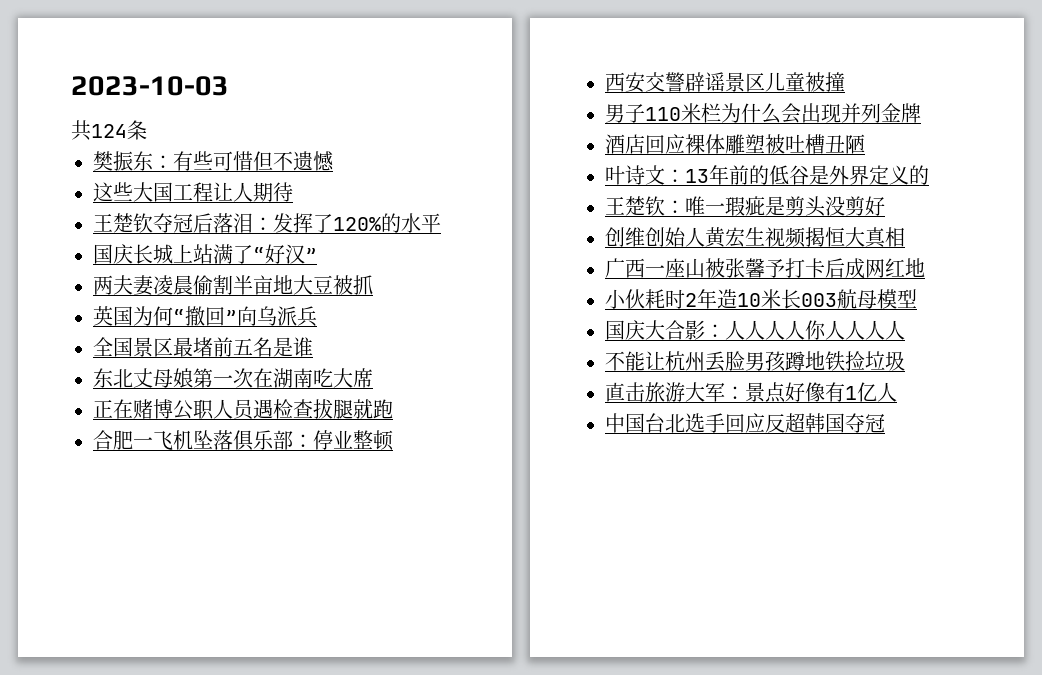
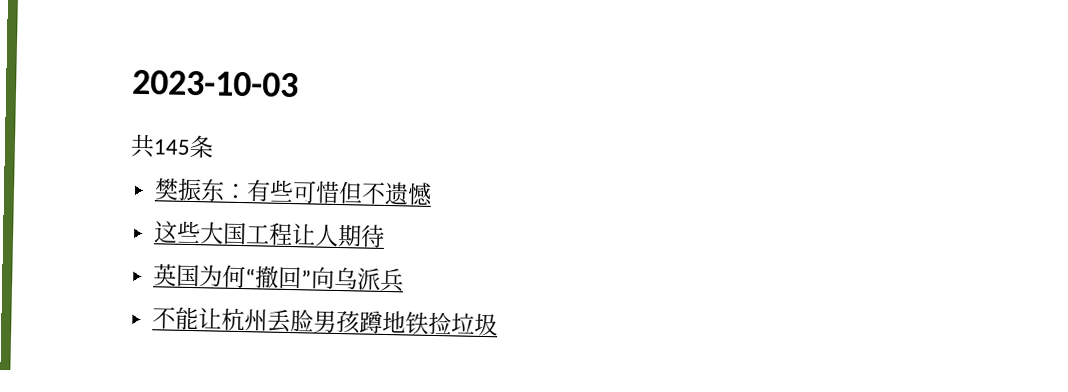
[91,124,127,138] 124 -> [153,139,191,155] 145
[93,213,441,233] [93,244,317,264] [93,275,373,296] // 王楚钦夺冠后落泪：发挥了120%的水平 // 国庆长城上站满了“好汉” // 两夫妻凌晨偷割半亩地大豆被抓 -> (386, 236) none
[93,337,313,357] [93,368,373,388] [93,399,393,420] [93,430,394,451] [605,72,845,93] [605,103,921,124] [605,134,865,154] [605,165,929,185] [605,196,885,217] [605,227,905,248] [605,258,925,279] [605,289,917,309] [605,320,905,340] // 全国景区最堵前五名是谁 // 东北丈母娘第一次在湖南吃大席 // 正在赌博公职人员遇检查拔腿就跑 // 合肥一飞机坠落俱乐部：停业整顿 // 西安交警辟谣景区儿童被撞 // 男子110米栏为什么会出现并列金牌 // 酒店回应裸体雕塑被吐槽丑陋 // 叶诗文：13年前的低谷是外界定义的 // 王楚钦：唯一瑕疵是剪头没剪好 // 创维创始人黄宏生视频揭恒大真相 // 广西一座山被张馨予打卡后成网红地 // 小伙耗时2年造10米长003航母模型 // 国庆大合影：人人人人你人人人人 -> (405, 280) none
[605,382,897,403] [605,413,885,433] // 直击旅游大军：景点好像有1亿人 // 中国台北选手回应反超韩国夺冠 -> (499, 325) none

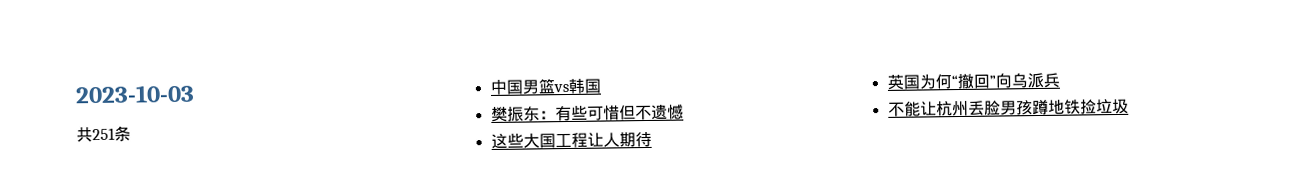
[153,139,191,155] 145 -> [92,127,115,141] 251
(214, 146) none -> [489,78,601,95] // 中国男篮vs韩国

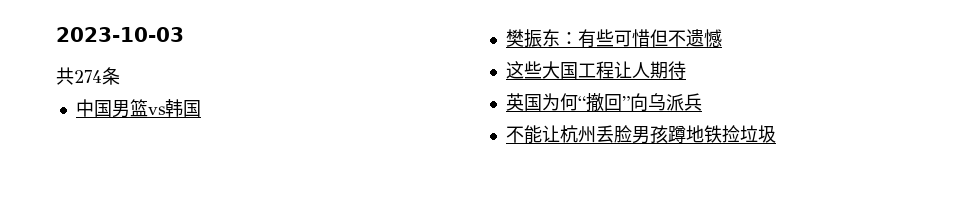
[92,127,115,141] 251 -> [74,70,102,83] 274

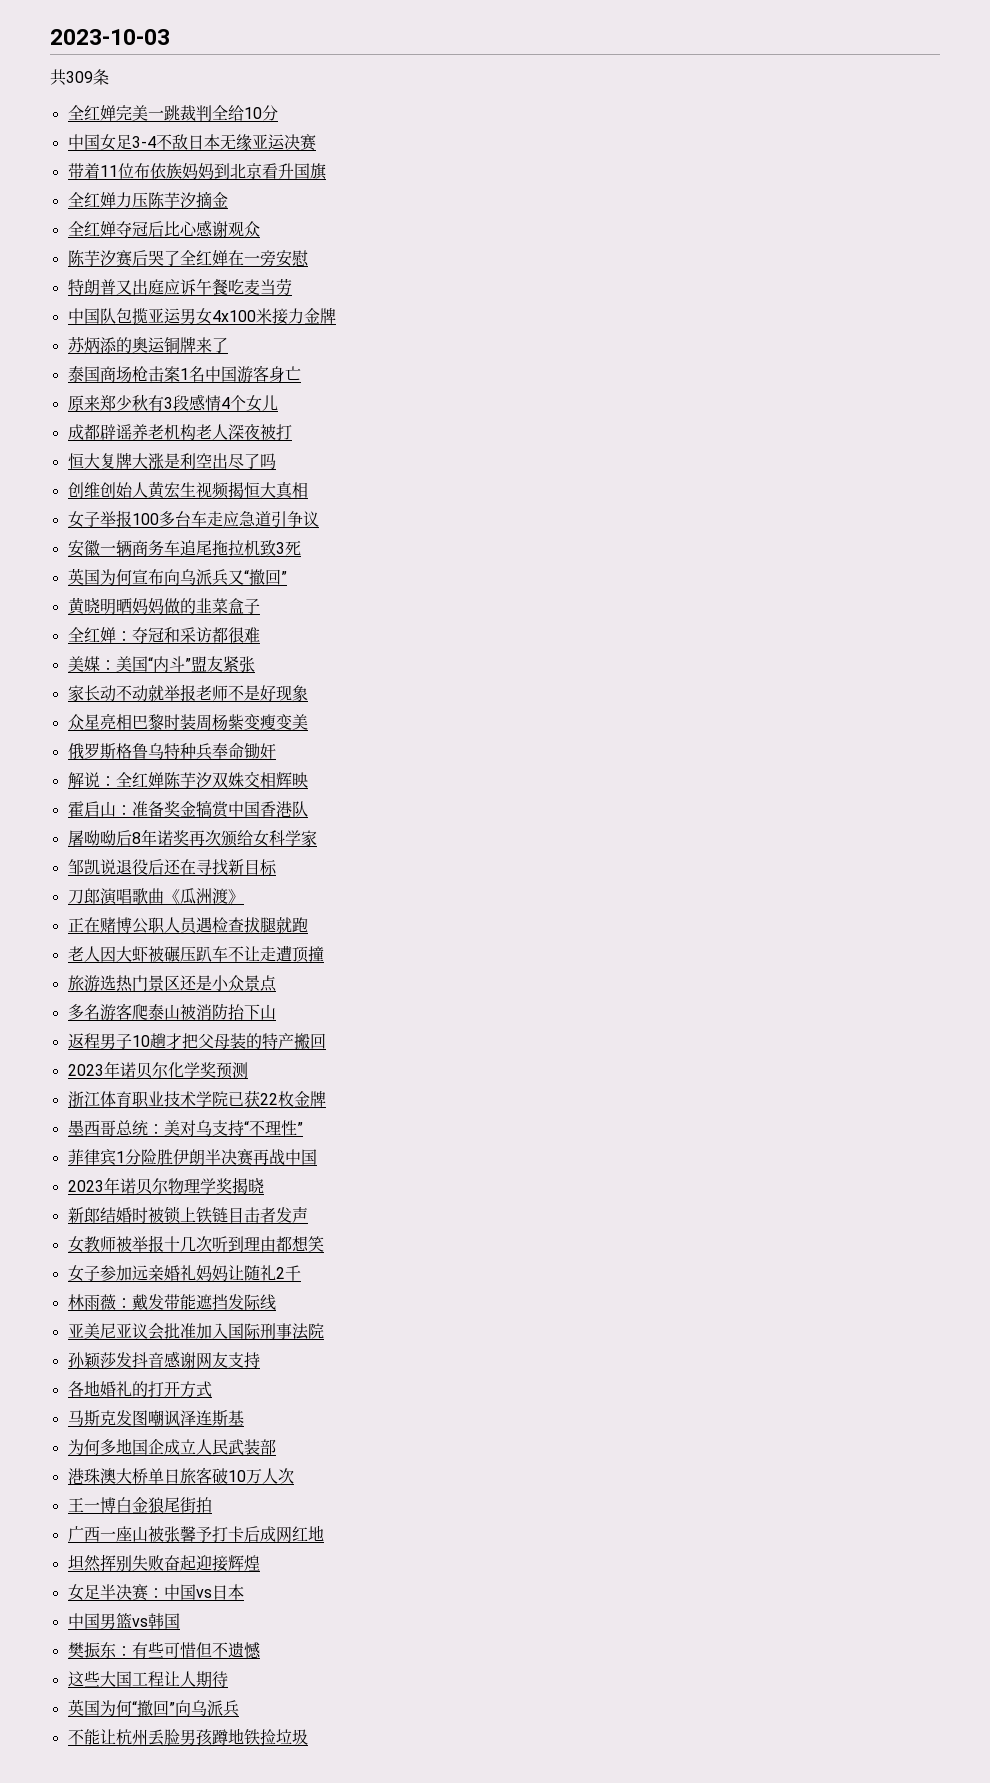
[74,70,102,83] 274 -> [66,71,93,83] 309
(120, 76) none -> [67,105,278,122] [67,134,316,151] [67,163,326,180] [67,191,228,208] [67,220,260,237] [67,250,309,267] [67,278,292,296] [67,308,336,325] [67,336,228,354] [67,365,301,383] [67,394,278,412] [67,424,292,440] [67,453,276,470] [67,481,308,499] [67,510,319,528] [67,540,301,557] [67,568,287,586] [67,597,260,615] [67,627,260,643] [67,656,255,672] [67,684,308,702] [67,713,308,731] [67,743,276,760] [67,771,308,788] [67,800,308,818] [67,829,317,847] [67,859,277,876] [67,888,244,905] [67,917,308,934] [67,945,324,963] [67,975,277,992] [67,1003,276,1021] [67,1033,326,1050] [67,1061,248,1079] [67,1090,326,1108] [67,1120,303,1136] [67,1149,317,1166] [67,1177,264,1195] [67,1206,308,1224] [67,1235,324,1253] [67,1265,301,1282] [67,1294,276,1310] [67,1323,324,1340] [67,1351,260,1369] [67,1380,212,1398] [67,1410,244,1427] [67,1438,276,1456] [67,1467,294,1485] [67,1497,212,1513] [67,1525,324,1543] [67,1554,260,1572] [67,1584,244,1601] // 全红婵完美一跳裁判全给10分 // 中国女足3-4不敌日本无缘亚运决赛 // 带着11位布依族妈妈到北京看升国旗 // 全红婵力压陈芋汐摘金 // 全红婵夺冠后比心感谢观众 // 陈芋汐赛后哭了全红婵在一旁安慰 // 特朗普又出庭应诉午餐吃麦当劳 // 中国队包揽亚运男女4x100米接力金牌 // 苏炳添的奥运铜牌来了 // 泰国商场枪击案1名中国游客身亡 // 原来郑少秋有3段感情4个女儿 // 成都辟谣养老机构老人深夜被打 // 恒大复牌大涨是利空出尽了吗 // 创维创始人黄宏生视频揭恒大真相 // 女子举报100多台车走应急道引争议 // 安徽一辆商务车追尾拖拉机致3死 // 英国为何宣布向乌派兵又“撤回” // 黄晓明晒妈妈做的韭菜盒子 // 全红婵：夺冠和采访都很难 // 美媒：美国“内斗”盟友紧张 // 家长动不动就举报老师不是好现象 // 众星亮相巴黎时装周杨紫变瘦变美 // 俄罗斯格鲁乌特种兵奉命锄奸 // 解说：全红婵陈芋汐双姝交相辉映 // 霍启山：准备奖金犒赏中国香港队 // 屠呦呦后8年诺奖再次颁给女科学家 // 邹凯说退役后还在寻找新目标 // 刀郎演唱歌曲《瓜洲渡》 // 正在赌博公职人员遇检查拔腿就跑 // 老人因大虾被碾压趴车不让走遭顶撞 // 旅游选热门景区还是小众景点 // 多名游客爬泰山被消防抬下山 // 返程男子10趟才把父母装的特产搬回 // 2023年诺贝尔化学奖预测 // 浙江体育职业技术学院已获22枚金牌 // 墨西哥总统：美对乌支持“不理性” // 菲律宾1分险胜伊朗半决赛再战中国 // 2023年诺贝尔物理学奖揭晓 // 新郎结婚时被锁上铁链目击者发声 // 女教师被举报十几次听到理由都想笑 // 女子参加远亲婚礼妈妈让随礼2千 // 林雨薇：戴发带能遮挡发际线 // 亚美尼亚议会批准加入国际刑事法院 // 孙颖莎发抖音感谢网友支持 // 各地婚礼的打开方式 // 马斯克发图嘲讽泽连斯基 // 为何多地国企成立人民武装部 // 港珠澳大桥单日旅客破10万人次 // 王一博白金狼尾街拍 // 广西一座山被张馨予打卡后成网红地 // 坦然挥别失败奋起迎接辉煌 // 女足半决赛：中国vs日本

